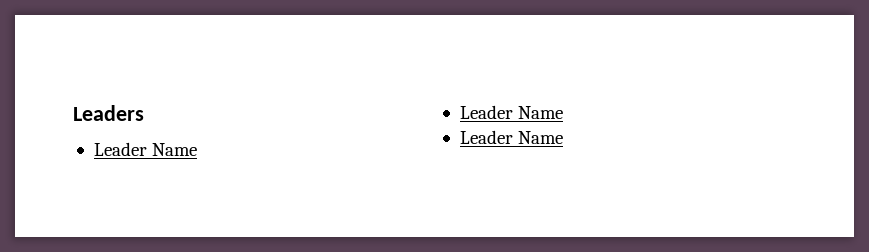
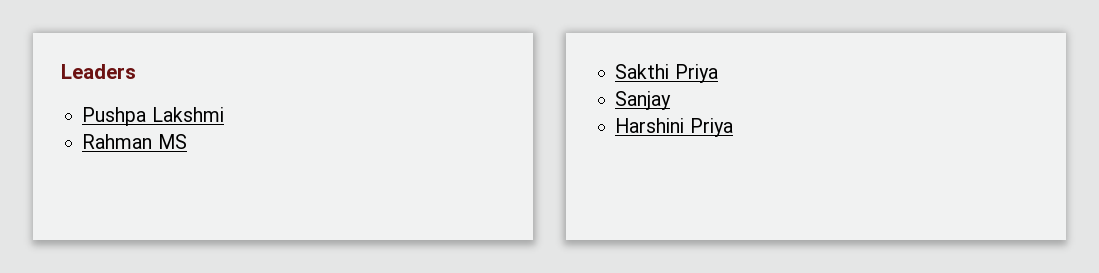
[93,142,198,156] [459,105,564,119] [459,130,564,144] Leader Name // Leader Name // Leader Name -> [82,107,224,126] [82,134,187,149] [615,64,718,83] [615,91,672,110] [615,118,733,137] Pushpa Lakshmi // Rahman MS // Sakthi Priya // Sanjay // Harshini Priya

